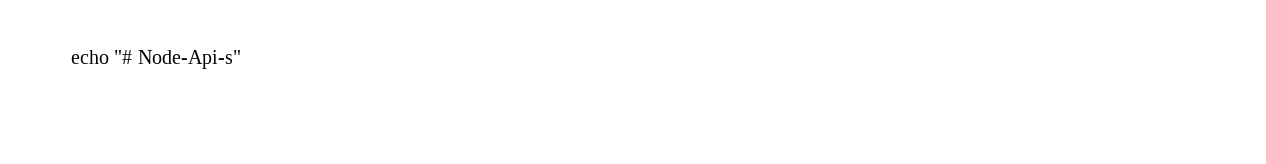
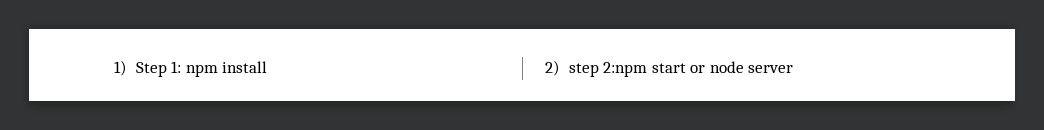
[71,50,241,69] echo "# Node-Api-s" -> [114,60,268,77] [545,60,794,77] 1) Step 1: npm install // 2) step 2:npm start or node server

